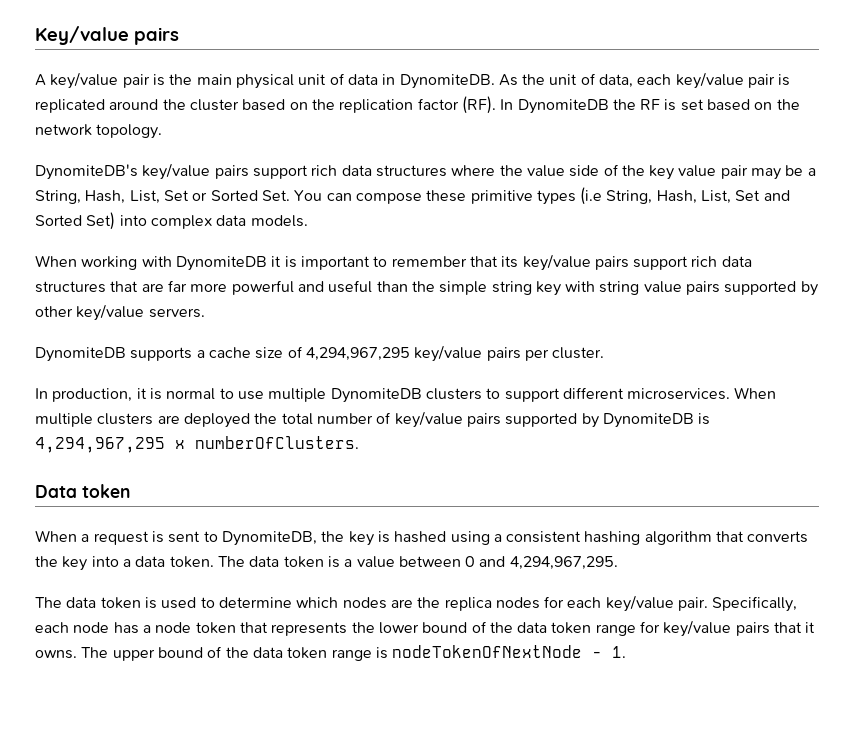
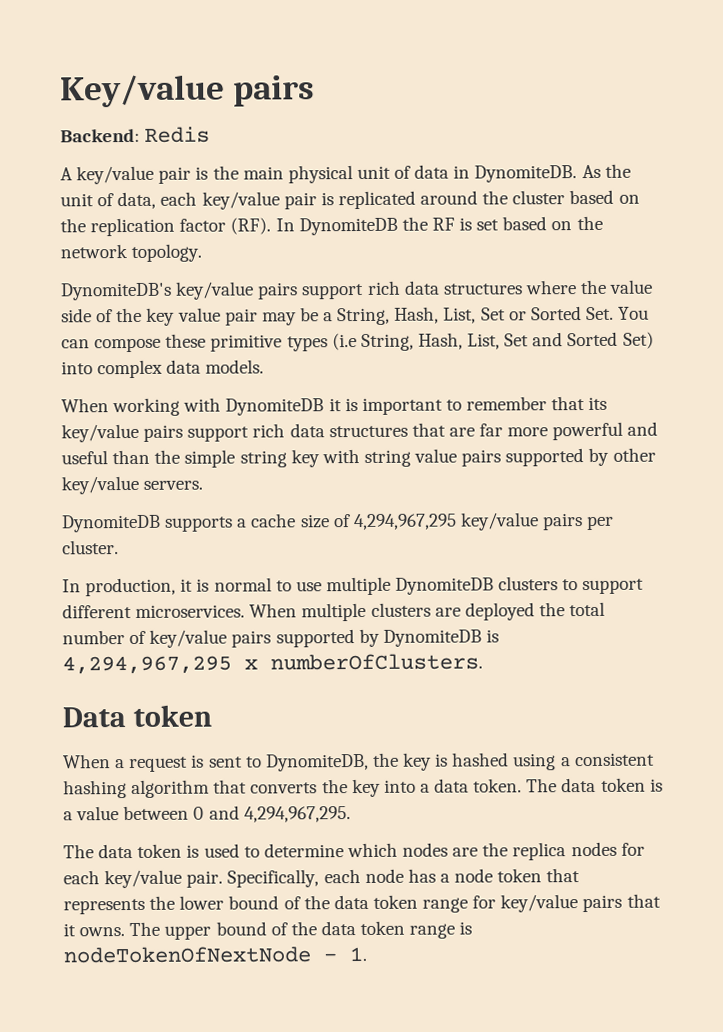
(179, 36) none -> [60,126,211,143] // Backend: Redis

